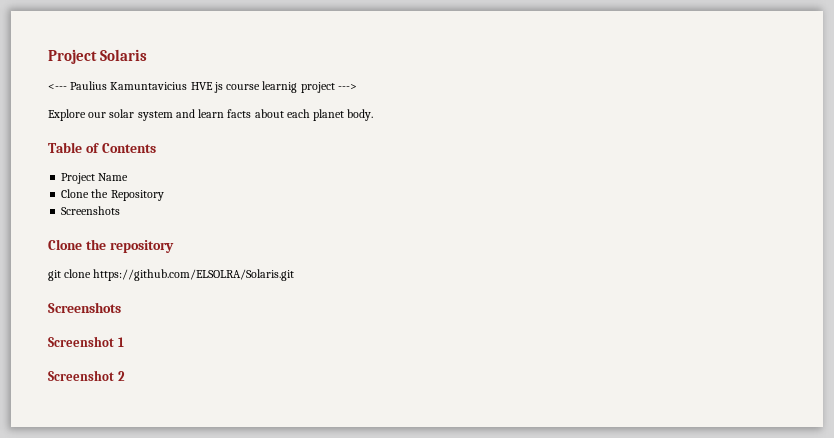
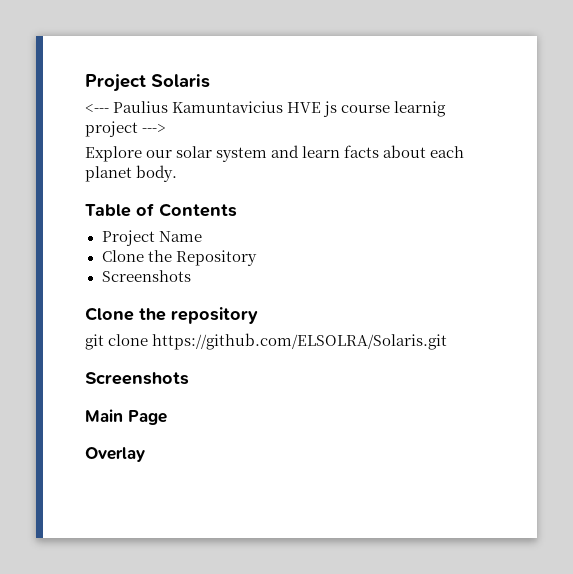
[48,336,124,347] [48,370,125,381] Screenshot 1 // Screenshot 2 -> [85,409,167,425] [85,447,145,462] Main Page // Overlay

